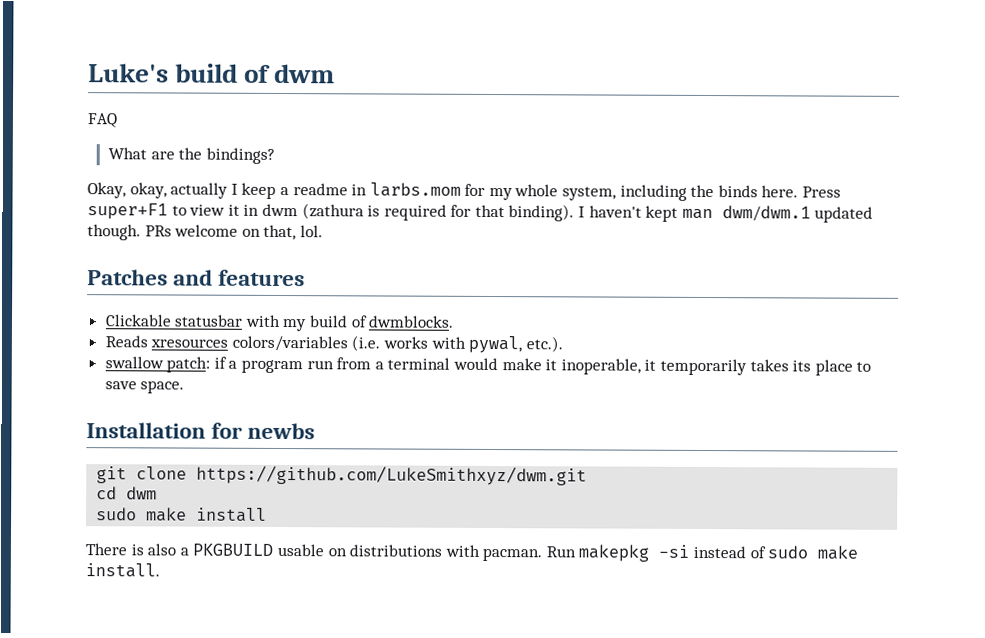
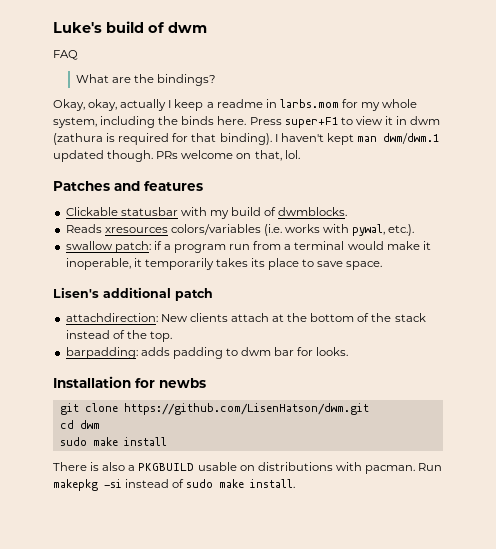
(185, 387) none -> [53,287,213,301] [65,313,426,322] [65,330,172,342] [65,347,349,359] // Lisen's additional patch // attachdirection: New clients attach at the bottom of the stack instead of the top. // barpadding: adds padding to dwm bar for looks.
[196,465,588,486] https://github.com/LukeSmithxyz/dwm.git -> [123,403,369,415] https://github.com/LisenHatson/dwm.git

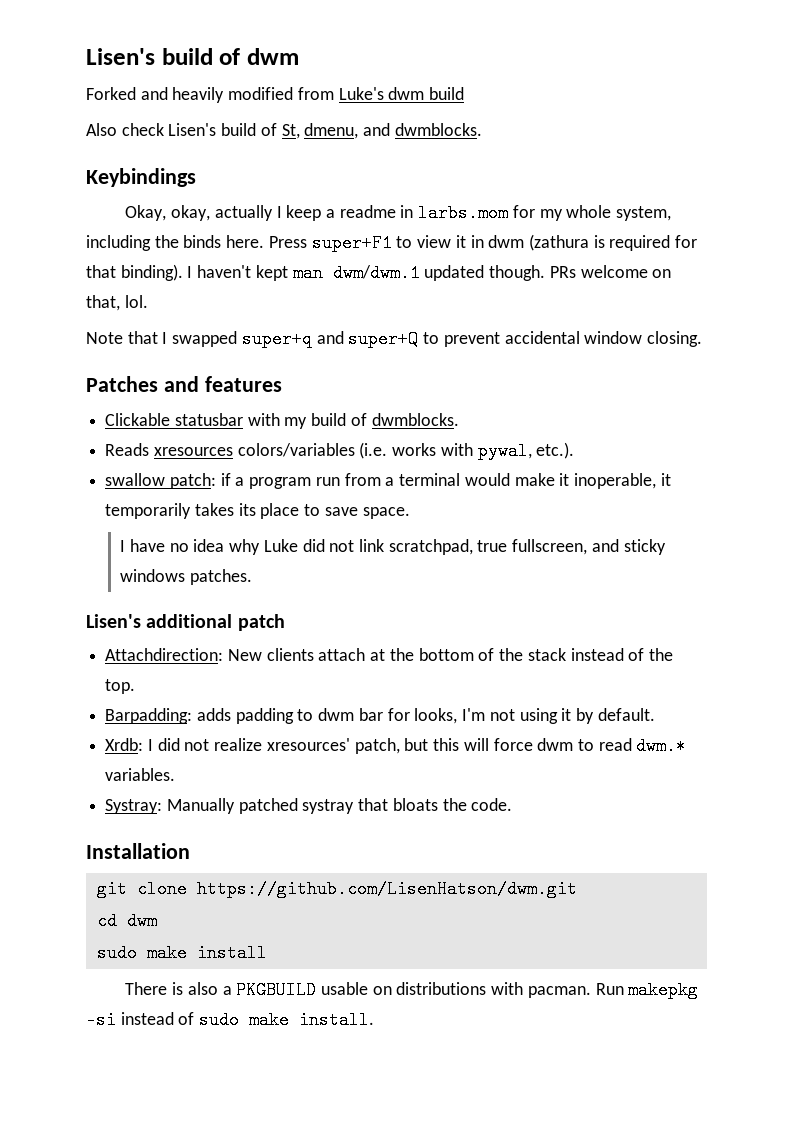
[53,22,102,33] Luke's -> [86,48,155,65] Lisen's
[53,50,78,60] [75,74,217,86] FAQ // What are the bindings? -> [86,87,465,103] [86,123,482,139] [86,168,196,187] Forked and heavily modified from Luke's dwm build // Also check Lisen's build of St, dmenu, and dwmblocks. // Keybindings
(300, 154) none -> [86,330,702,348] // Note that I swapped super+q and super+Q to prevent accidental window closing.
(383, 265) none -> [120,539,666,555] [120,569,252,585] // I have no idea why Luke did not link scratchpad, true fullscreen, and sticky windows patches.
[65,313,158,322] attachdirection: -> [105,648,224,661] Attachdirection:
[65,347,138,359] barpadding: -> [105,708,193,724] Barpadding:
[316,347,349,356] looks. -> [414,708,655,724] [105,737,687,755] [105,768,176,781] [105,798,513,814] looks, I'm not using it by default. // Xrdb: I did not realize xresources' patch, but this will force dwm to read dwm.* variables. // Systray: Manually patched systray that bloats the code.
[135,378,206,388] for newbs -> (190, 851) none

